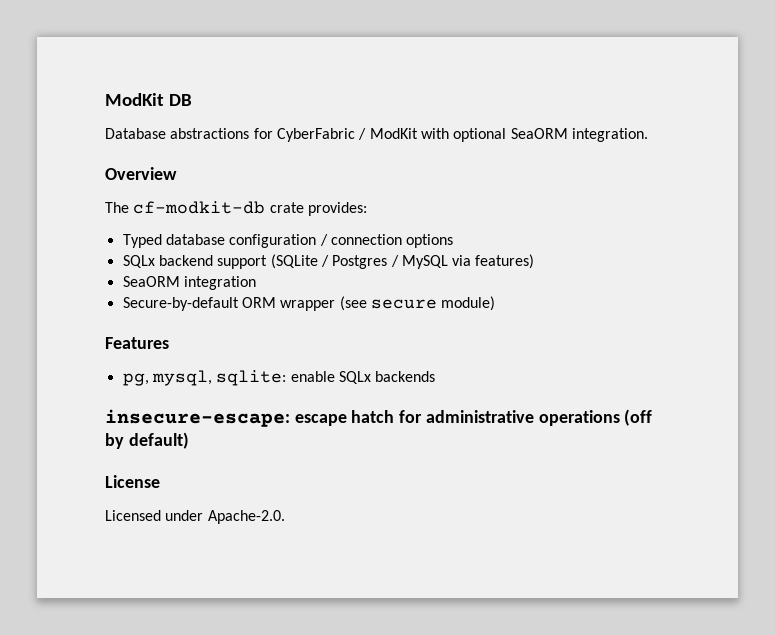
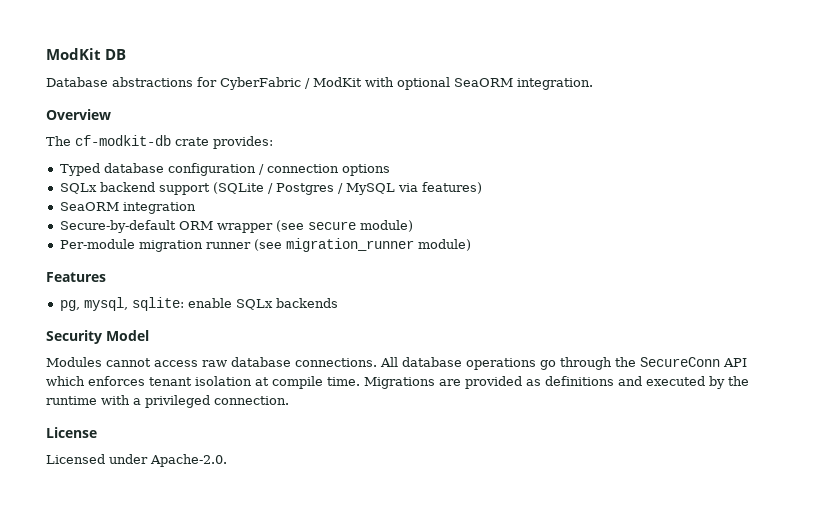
(496, 303) none -> [59,238,471,252] // Per-module migration runner (see migration_runner module)
[105,409,653,427] [105,432,189,449] insecure-escape: escape hatch for administrative operations (off by default) -> [46,330,149,344] [46,357,747,370] [46,376,749,389] [46,395,289,408] Security Model // Modules cannot access raw database connections. All database operations go through the SecureConn API which enforces tenant isolation at compile time. Migrations are provided as definitions and executed by the runtime with a privileged connection.

